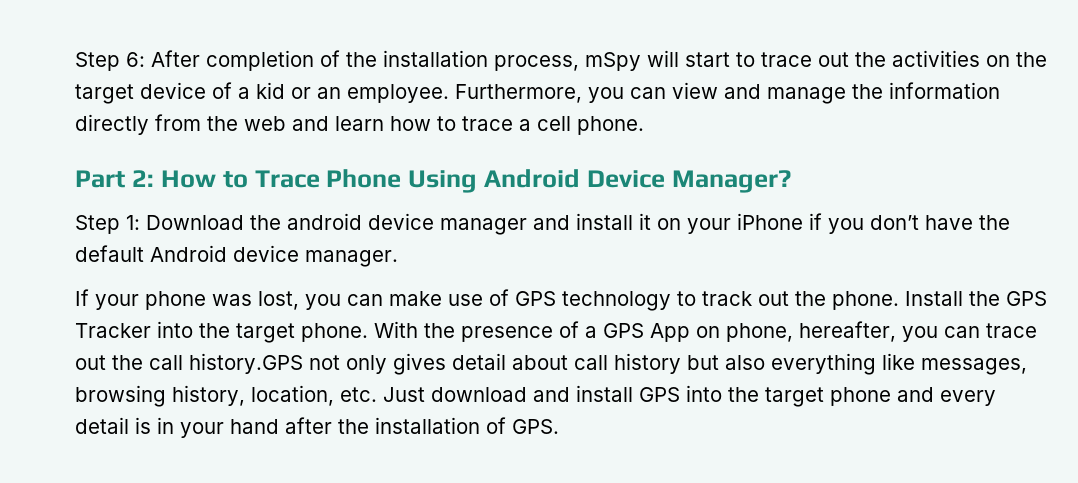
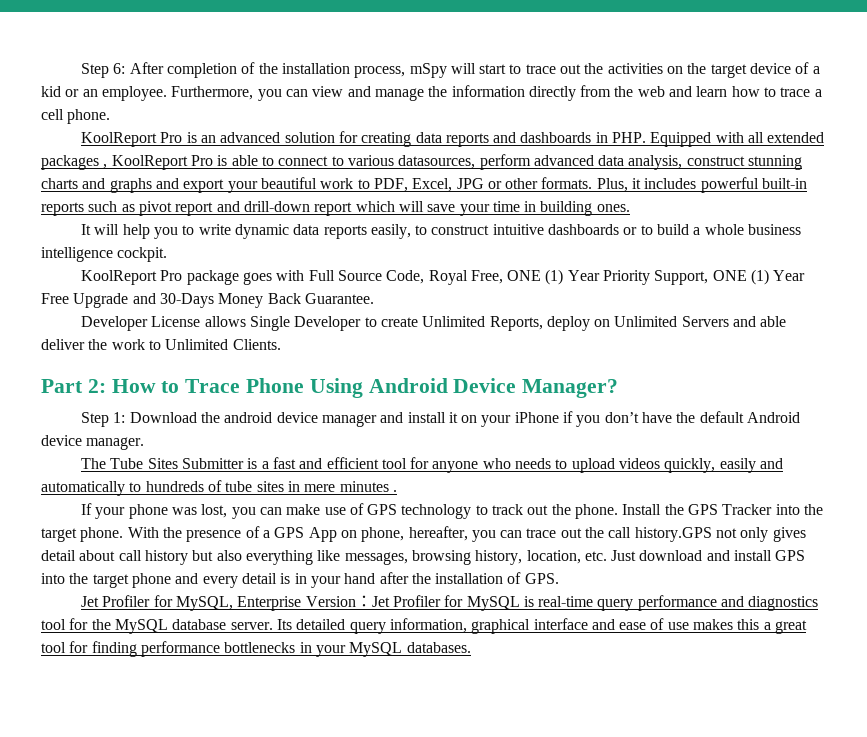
(644, 125) none -> [80,131,825,147] [41,154,803,170] [41,177,808,193] [41,201,630,216] [80,224,802,239] [41,247,168,262] [80,269,806,285] [41,293,374,308] [80,316,787,331] [41,339,281,350] // KoolReport Pro is an advanced solution for creating data reports and dashboards in PHP. Equipped with all extended packages , KoolReport Pro is able to connect to various datasources, perform advanced data analysis, construct stunning charts and graphs and export your beautiful work to PDF, Excel, JPG or other formats. Plus, it includes powerful built-in reports such as pivot report and drill-down report which will save your time in building ones. // It will help you to write dynamic data reports easily, to construct intuitive dashboards or to build a whole business intelligence cockpit. // KoolReport Pro package goes with Full Source Code, Royal Free, ONE (1) Year Priority Support, ONE (1) Year Free Upgrade and 30-Days Money Back Guarantee. // Developer License allows Single Developer to create Unlimited Reports, deploy on Unlimited Servers and able deliver the work to Unlimited Clients.
(398, 258) none -> [80,457,784,473] [41,480,397,496] // The Tube Sites Submitter is a fast and efficient tool for anyone who needs to upload videos quickly, easily and automatically to hundreds of tube sites in mere minutes .
(559, 426) none -> [80,595,819,611] [41,618,808,634] [41,641,471,657] // Jet Profiler for MySQL, Enterprise Version：Jet Profiler for MySQL is real-time query performance and diagnostics tool for the MySQL database server. Its detailed query information, graphical interface and ease of use makes this a great tool for finding performance bottlenecks in your MySQL databases.

